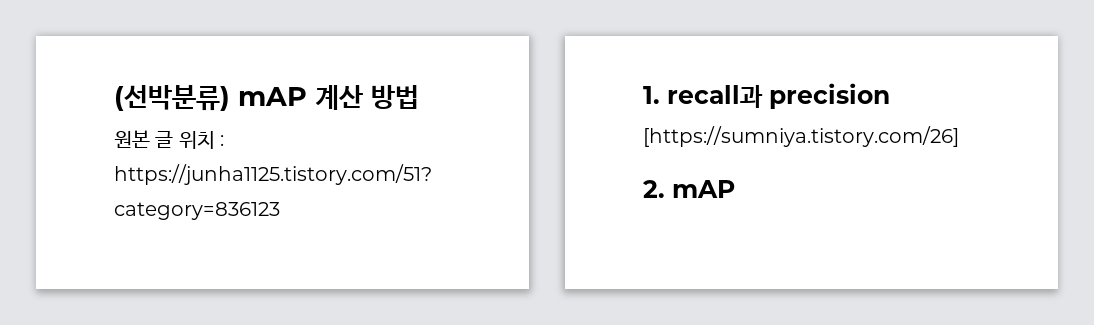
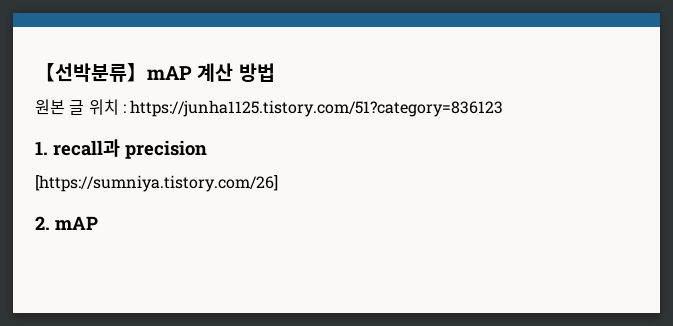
[114,85,230,111] (선박분류) -> [35,63,147,82] 【선박분류】

